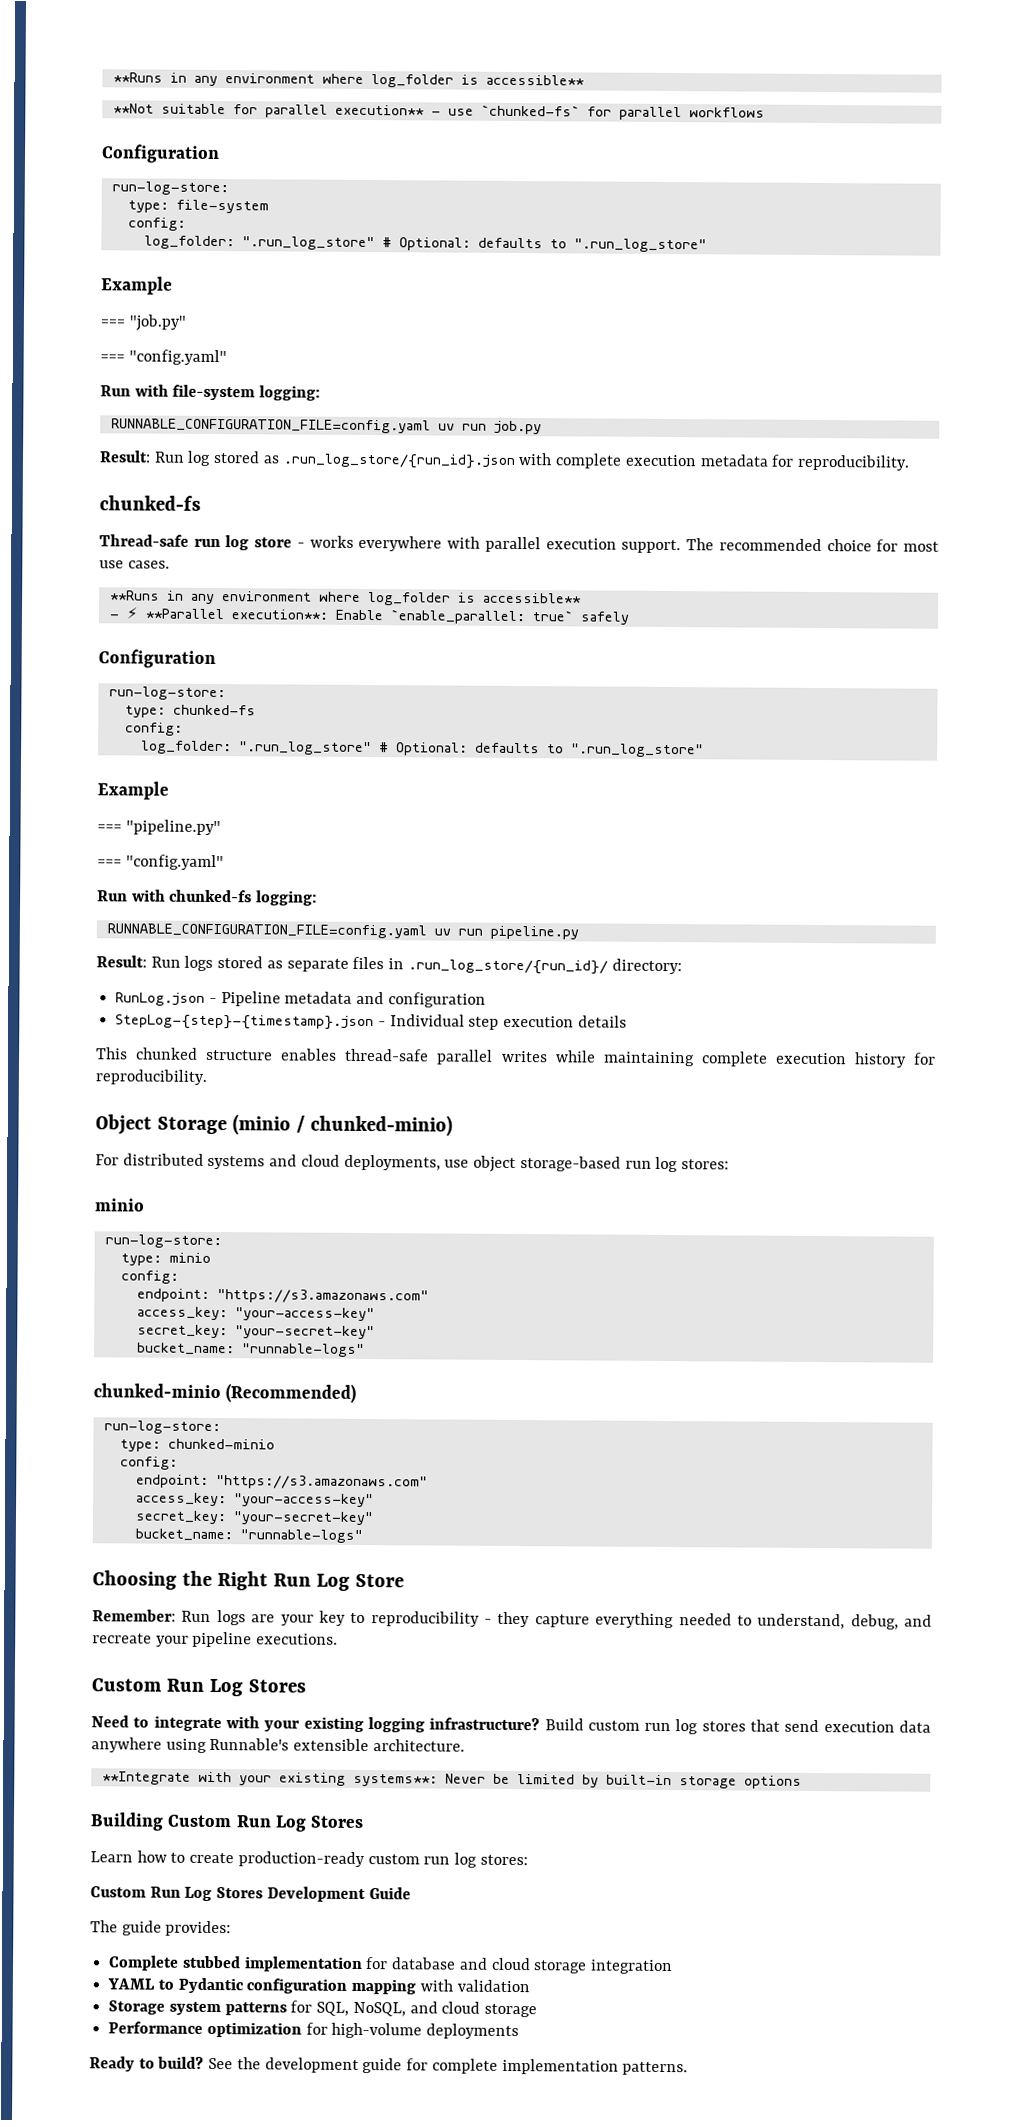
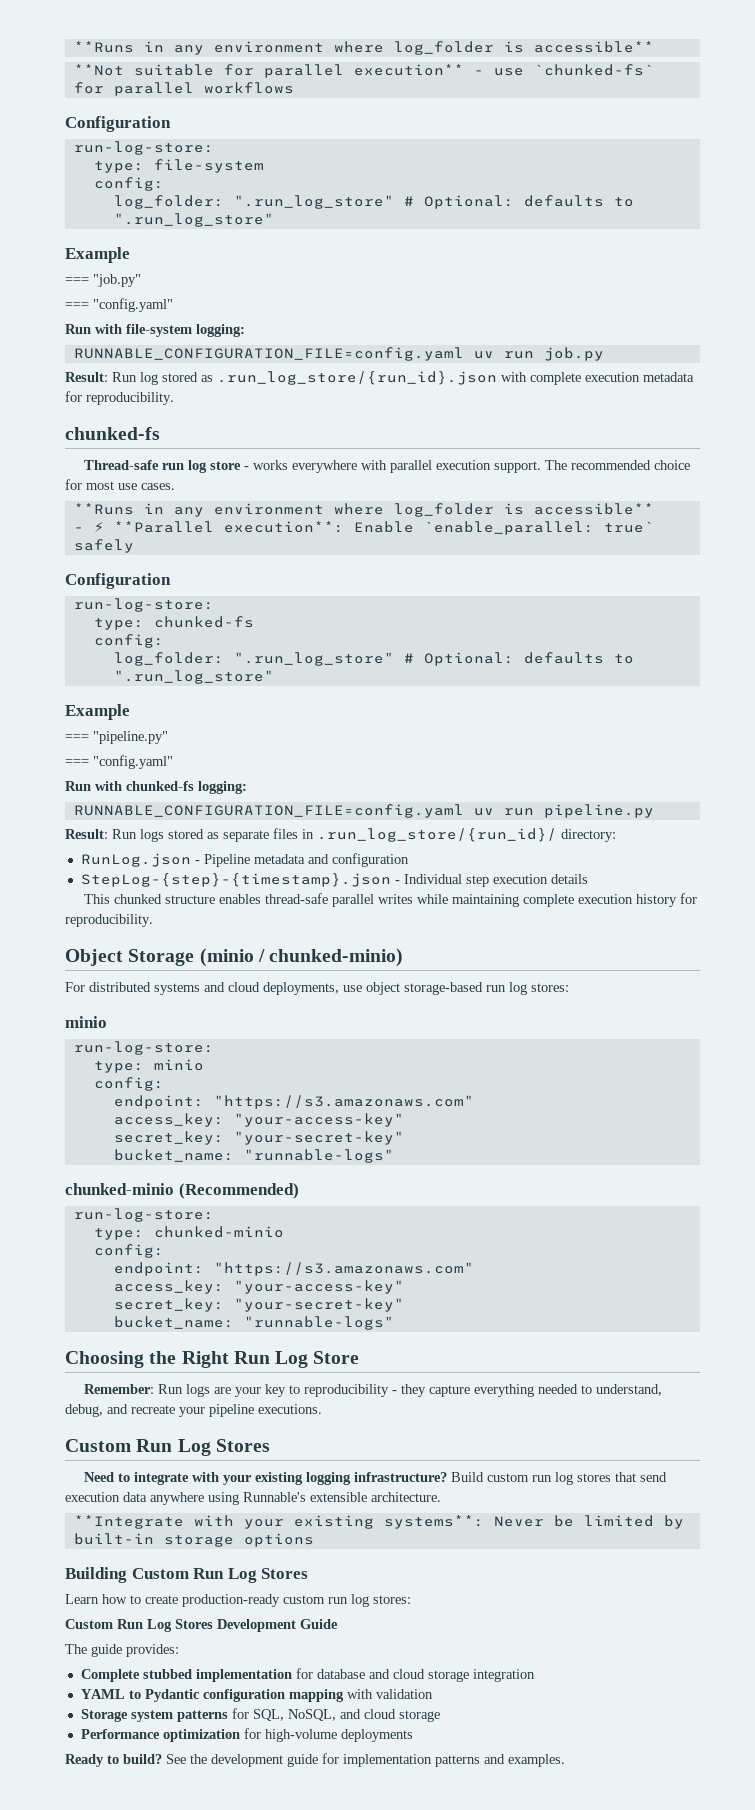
[431,2058,689,2076] complete implementation patterns. -> [343,1754,565,1767] implementation patterns and examples.

